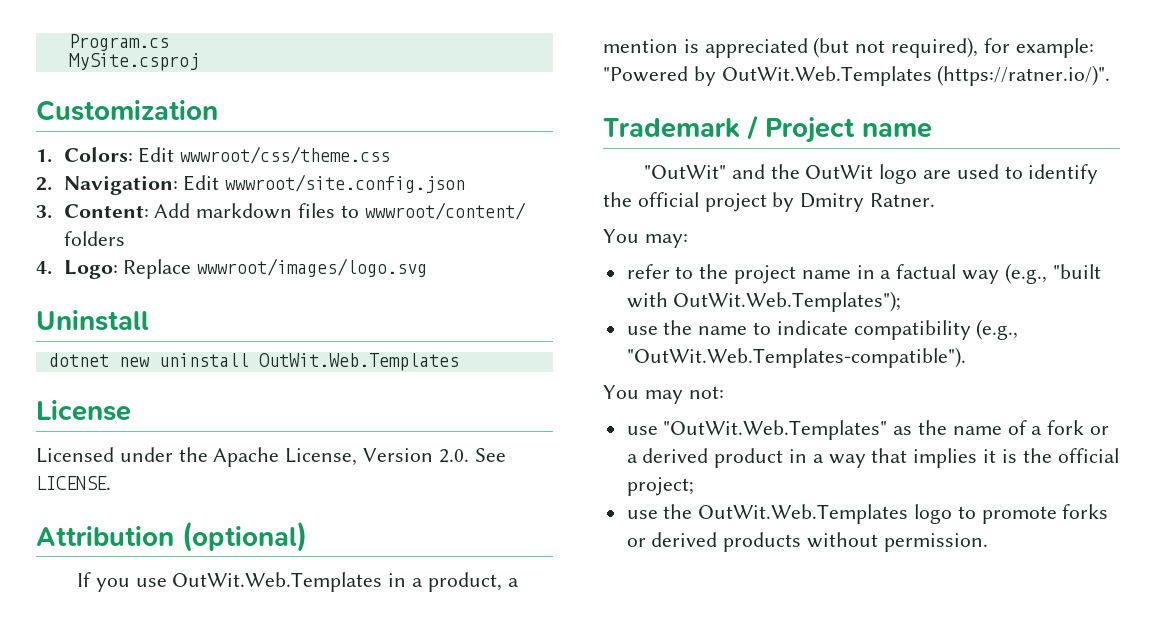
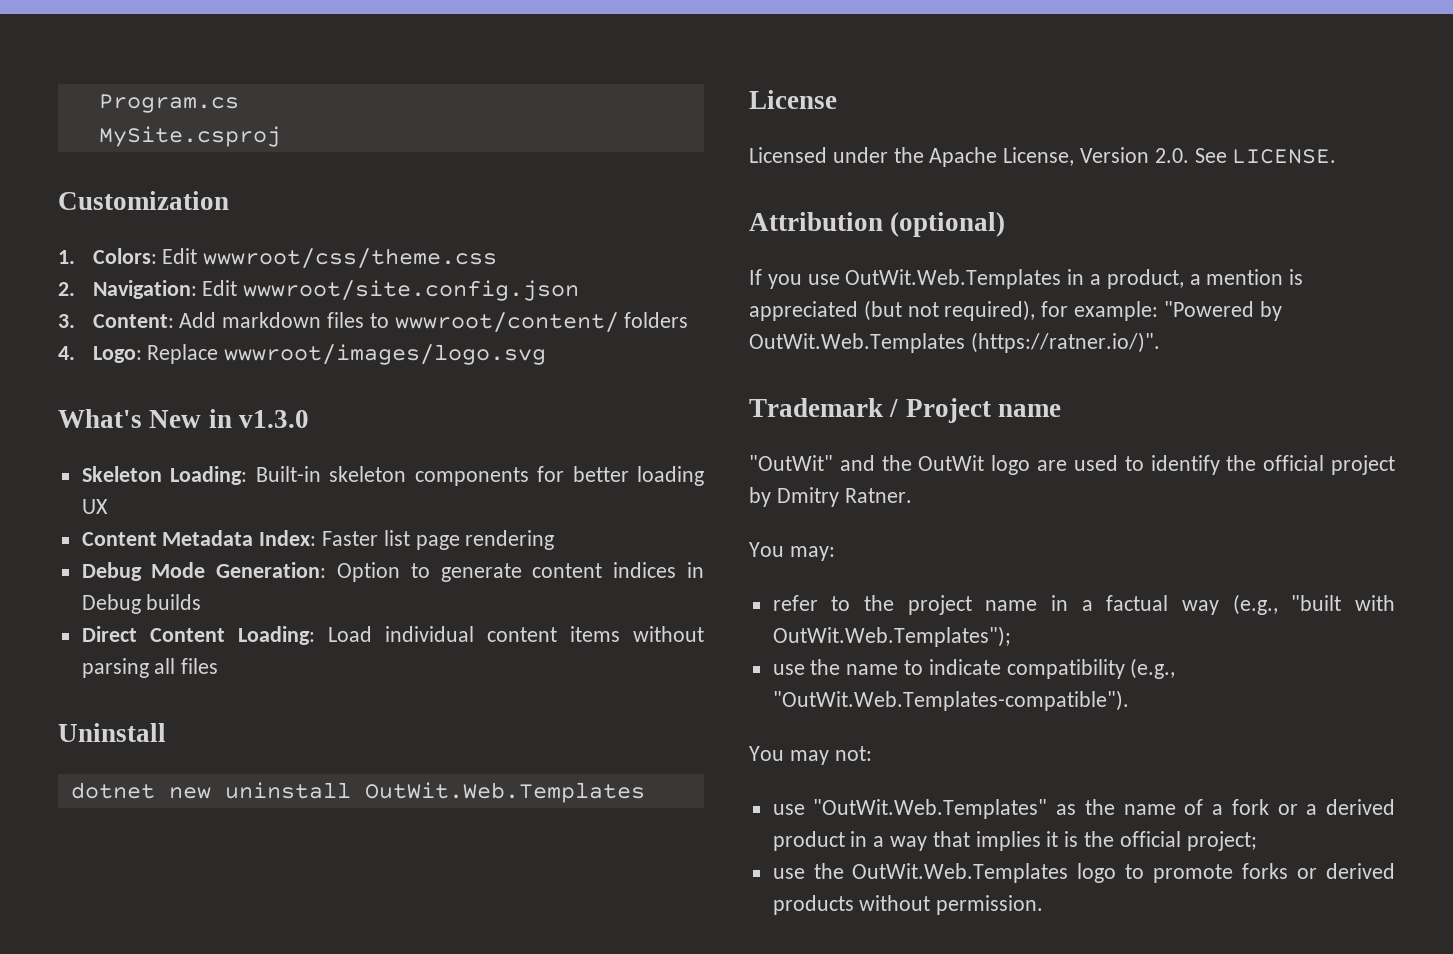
(428, 267) none -> [58,409,309,428] [81,466,705,486] [81,499,108,514] [81,530,555,550] [81,562,704,582] [81,594,202,614] [81,626,704,645] [81,658,219,678] // What's New in v1.3.0 // Skeleton Loading: Built-in skeleton components for better loading UX // Content Metadata Index: Faster list page rendering // Debug Mode Generation: Option to generate content indices in Debug builds // Direct Content Loading: Load individual content items without parsing all files

